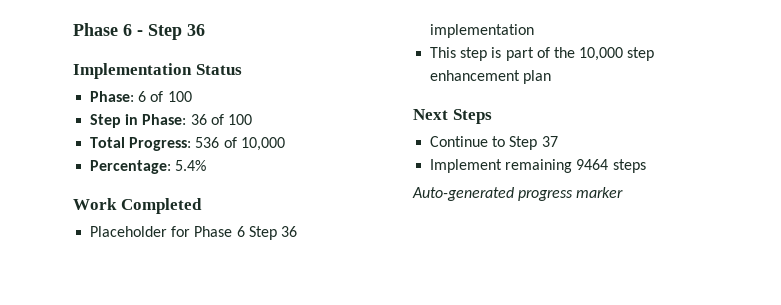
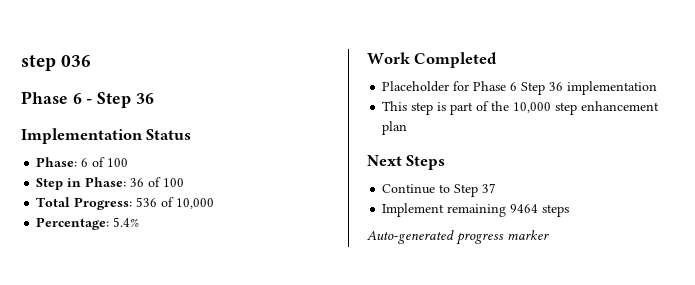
(73, 29) none -> [21,55,92,71] step 036 //

